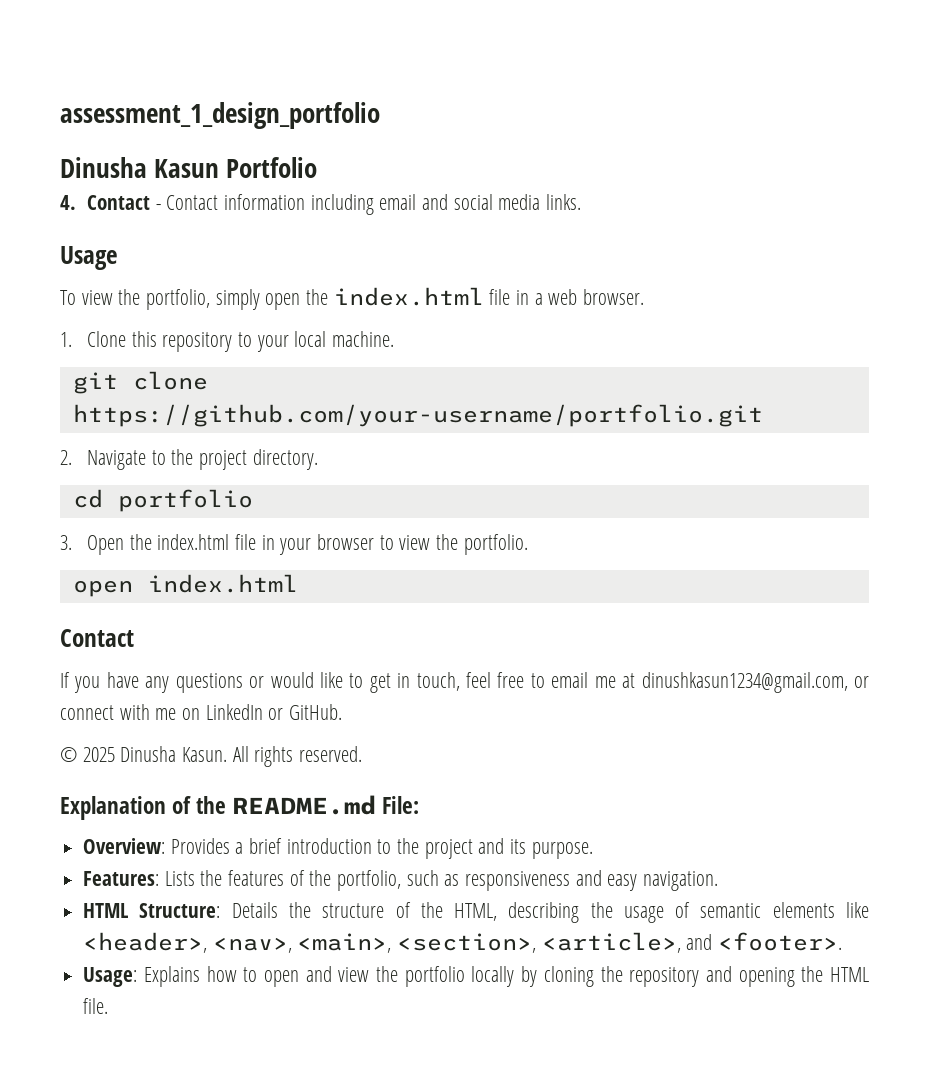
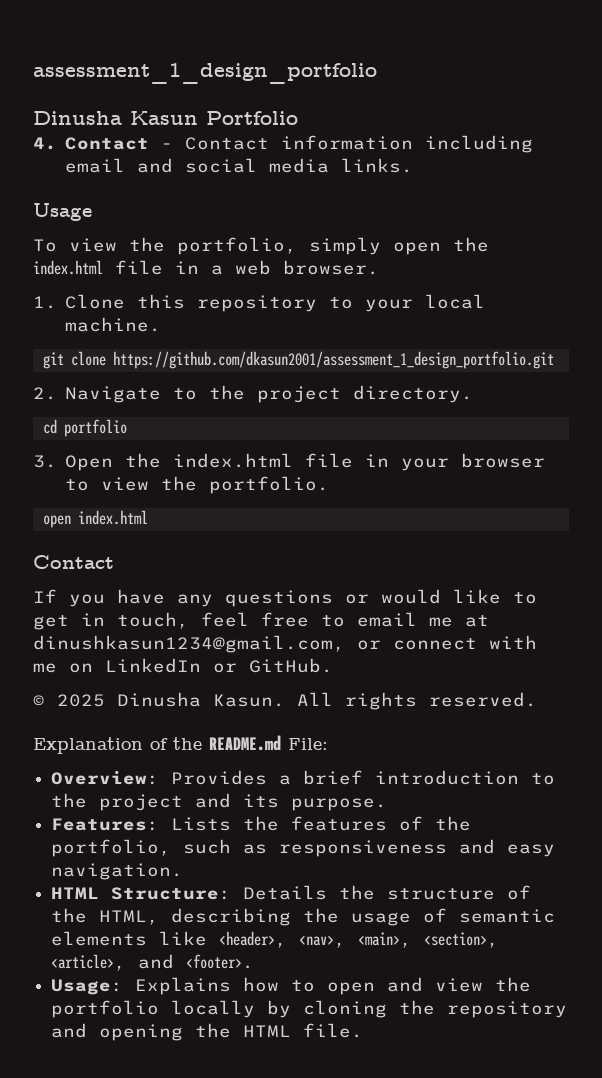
[72,404,763,427] https://github.com/your-username/portfolio.git -> [112,351,554,369] https://github.com/dkasun2001/assessment_1_design_portfolio.git

